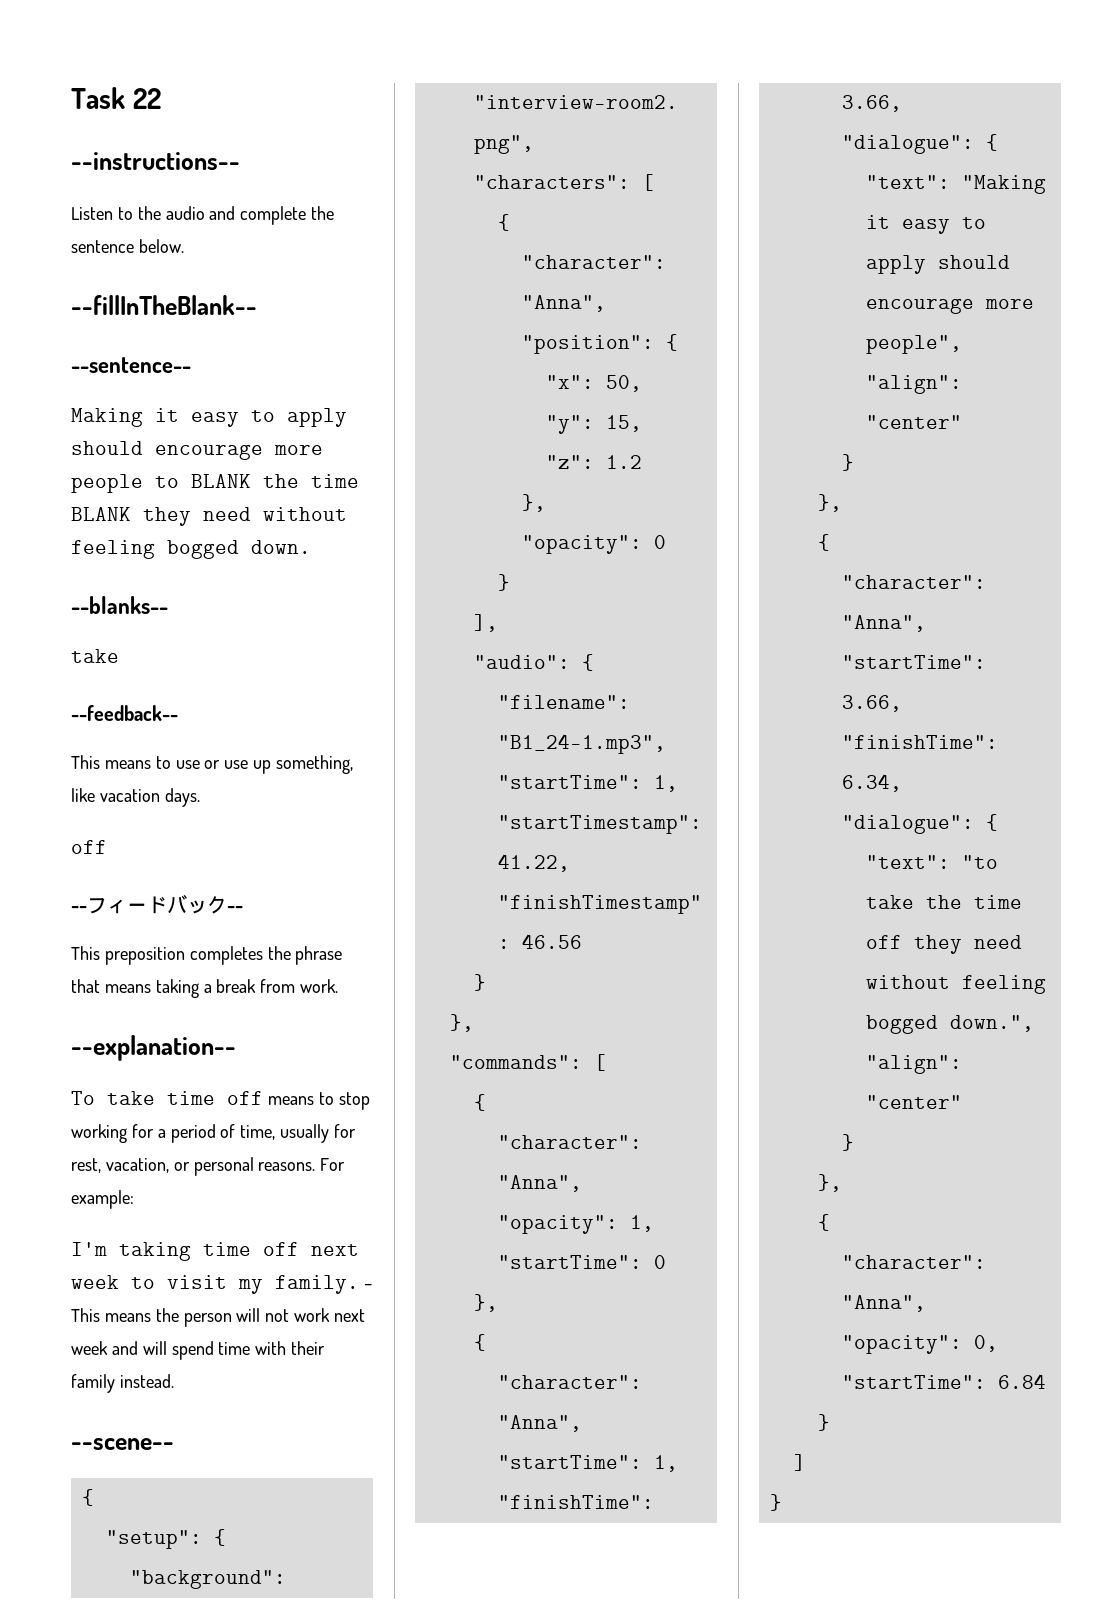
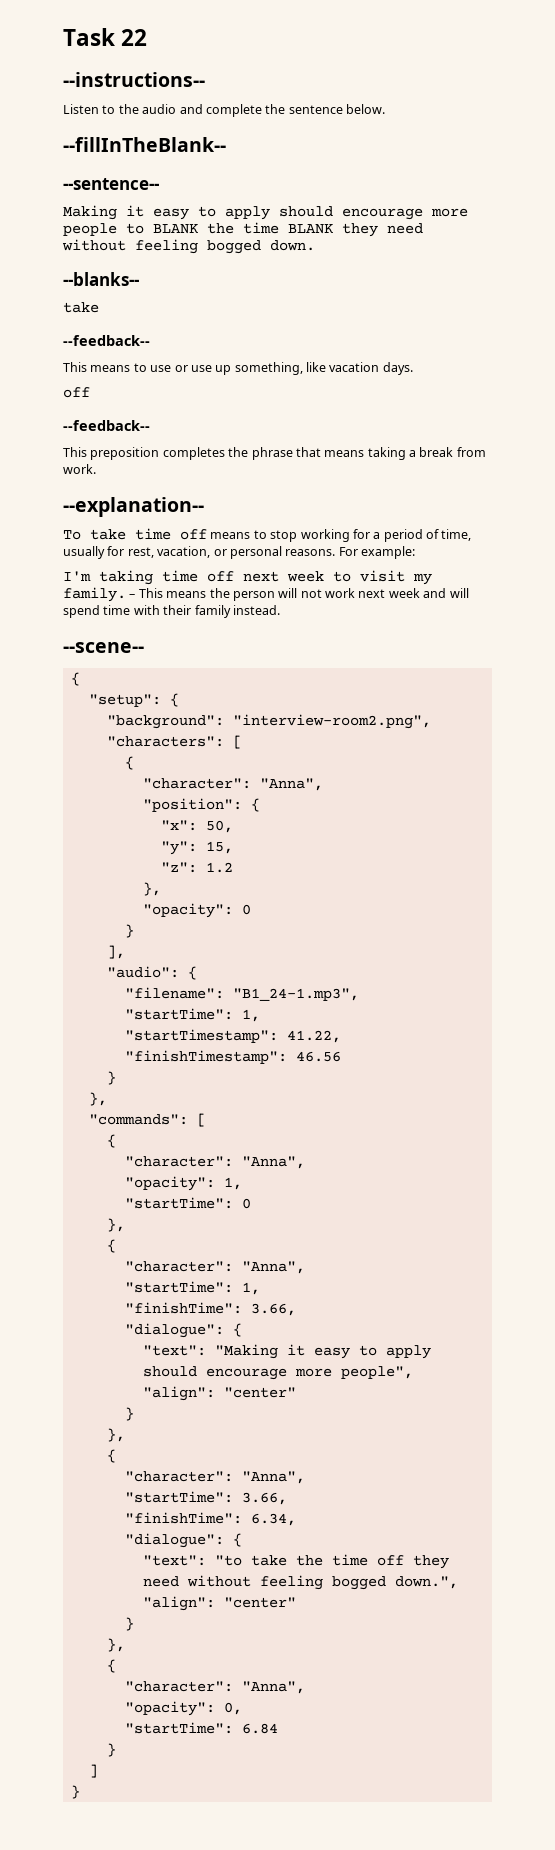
[71,894,243,914] --フィードバック-- -> [63,420,150,431] --feedback--

